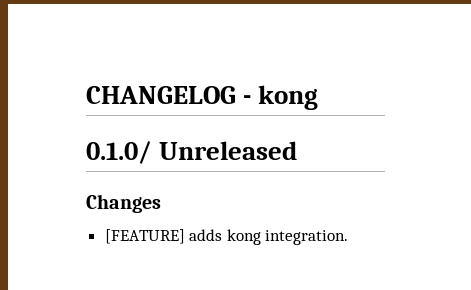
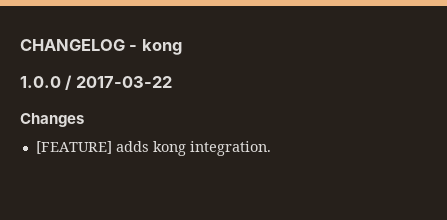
[86,141,298,164] 0.1.0/ Unreleased -> [20,75,172,90] 1.0.0 / 2017-03-22

